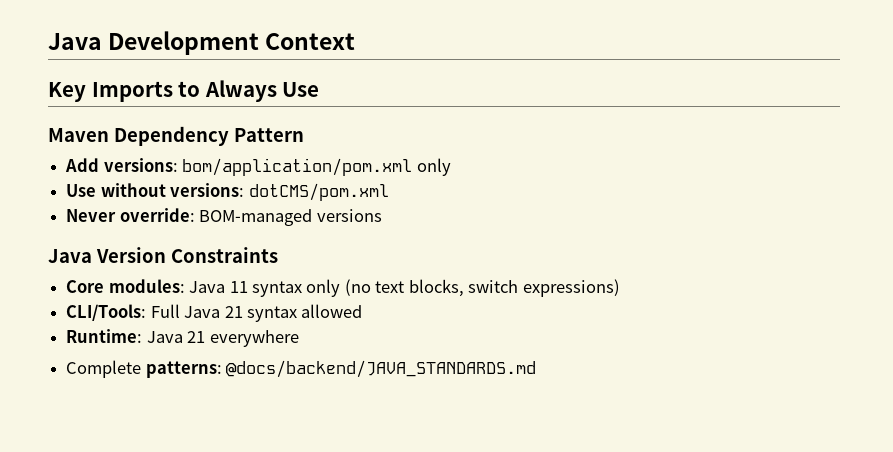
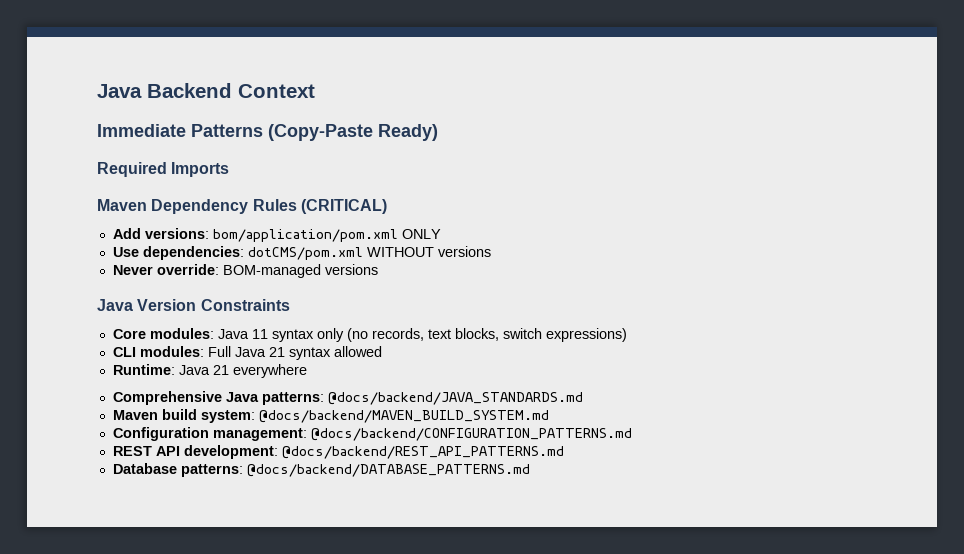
[48,31,260,55] Java Development -> [97,83,232,98] Java Backend
[48,80,320,102] Key Imports to Always Use -> [97,124,438,141] [97,162,230,177] Immediate Patterns (Copy-Paste Ready) // Required Imports
[233,128,304,142] Pattern -> [252,199,387,214] Rules (CRITICAL)
[416,158,451,176] [66,183,245,197] only // Use without versions: -> [401,229,441,239] [112,246,244,260] ONLY // Use dependencies:
(389, 192) none -> [366,246,491,257] WITHOUT versions
(371, 287) none -> [371,328,424,341] records,
[66,304,147,321] CLI/Tools: -> [112,346,204,357] CLI modules:
[66,360,142,378] Complete -> [112,391,259,405] Comprehensive Java
(537, 369) none -> [112,409,549,423] [112,427,632,441] [112,445,564,459] [112,463,530,477] // Maven build system: @docs/backend/MAVEN_BUILD_SYSTEM.md // Configuration management: @docs/backend/CONFIGURATION_PATTERNS.md // REST API development: @docs/backend/REST_API_PATTERNS.md // Database patterns: @docs/backend/DATABASE_PATTERNS.md

